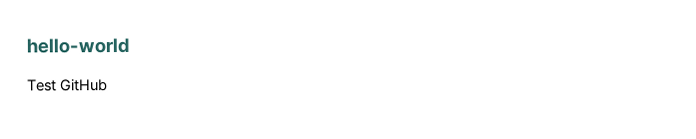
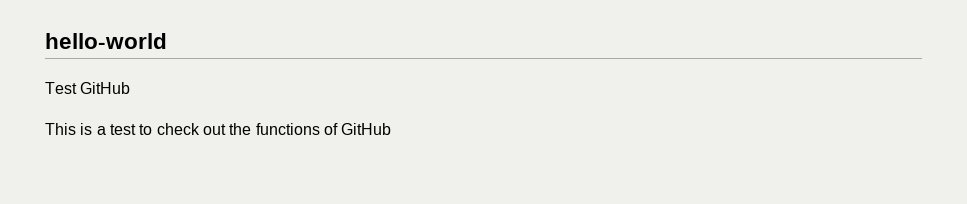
(109, 85) none -> [45,123,392,135] // This is a test to check out the functions of GitHub

